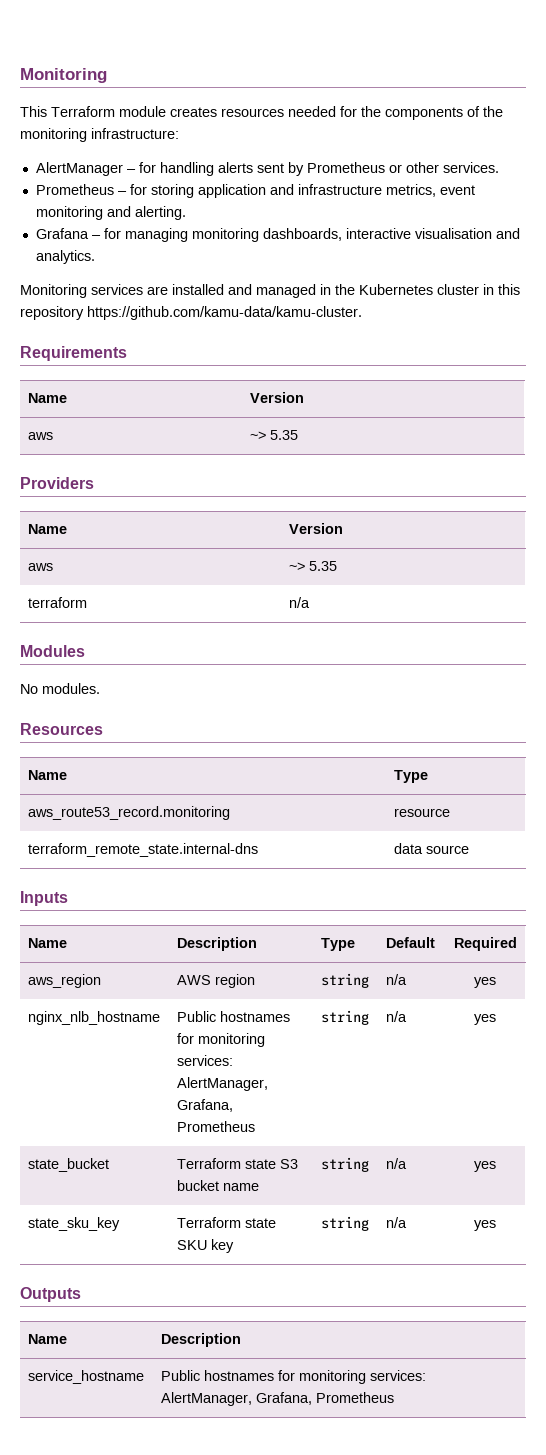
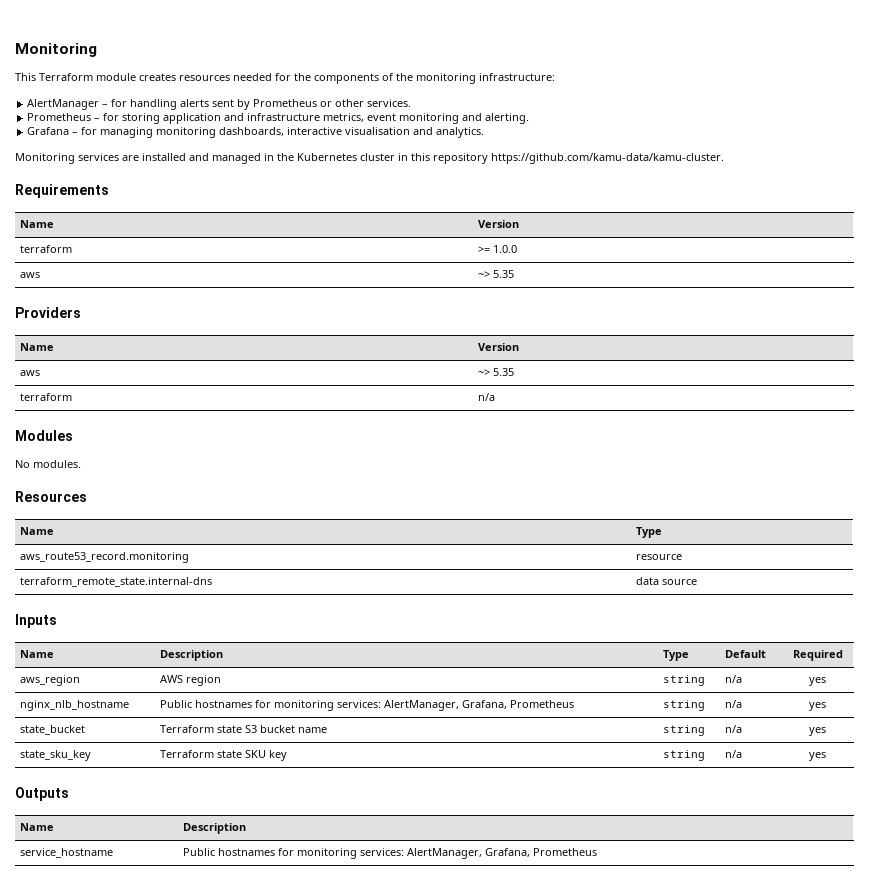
(305, 397) none -> [20,245,73,253] [478,245,518,253] // terraform | >= 1.0.0

